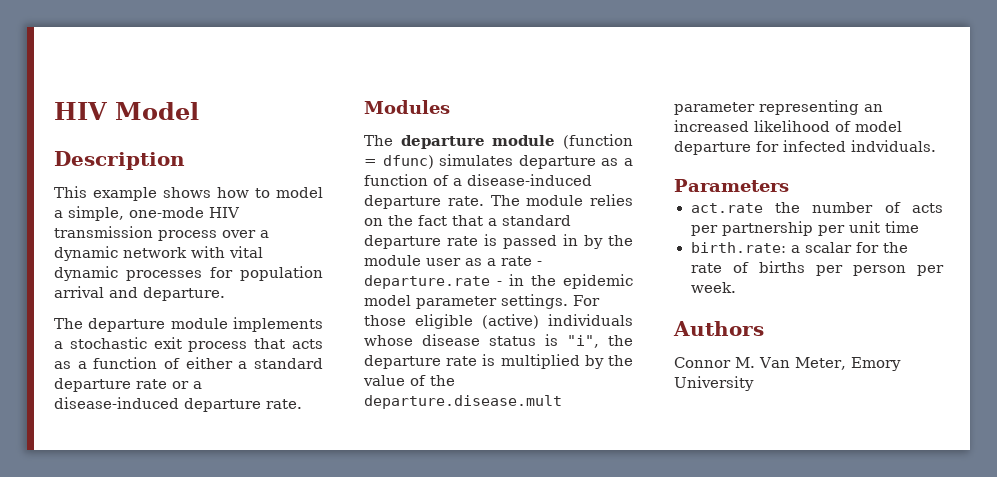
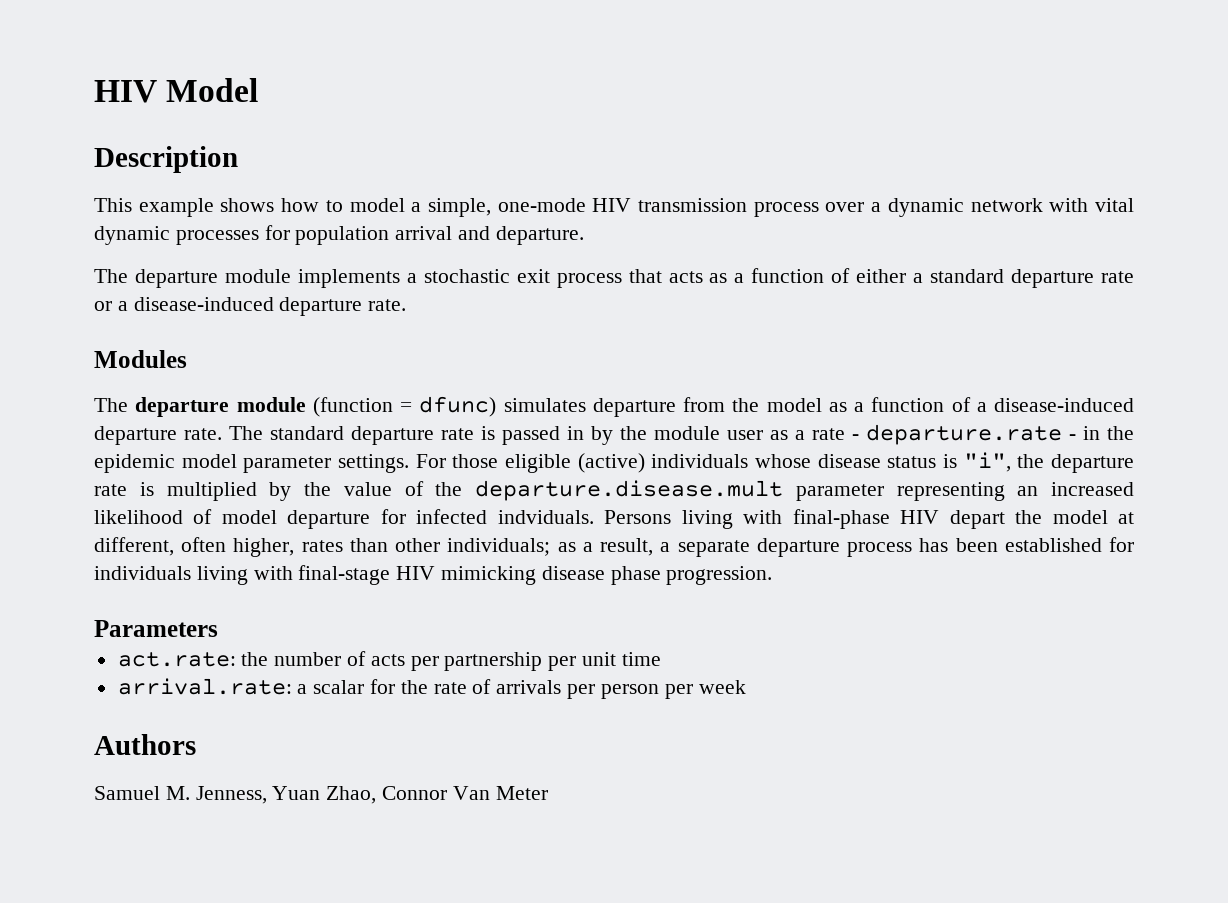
(596, 162) none -> [683,397,822,412] from the model
[526,194,633,206] [364,215,497,226] module relies on the fact that a -> (263, 433) none
(936, 146) none -> [604,509,1134,529] [94,537,1134,557] [94,565,773,585] Persons living with final-phase HIV depart the model at different, often higher, rates than other individuals; as a result, a separate departure process has been established for individuals living with final-stage HIV mimicking disease phase progression.
[690,203,763,213] act.rate -> [117,652,236,667] act.rate:
[690,242,786,253] birth.rate: -> [117,678,292,695] arrival.rate:
[758,261,805,273] births -> [496,680,562,694] arrivals
[690,282,736,293] week. -> [698,680,746,694] week
[674,357,901,371] [674,376,754,391] Connor M. Van Meter, Emory University -> [94,786,548,804] Samuel M. Jenness, Yuan Zhao, Connor Van Meter

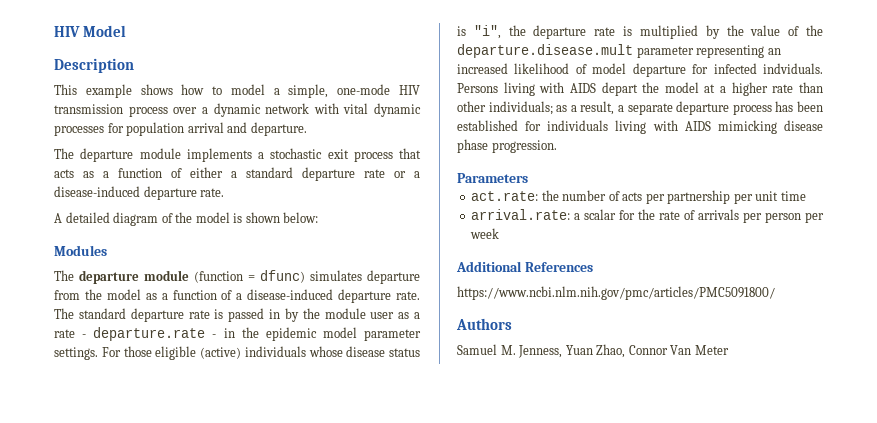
(407, 305) none -> [54,212,319,226] // A detailed diagram of the model is shown below:
[792,509,940,529] final-phase HIV -> [569,83,596,93] AIDS
[94,537,343,557] different, often higher, rates -> [720,82,794,96] a higher rate
[298,565,436,585] final-stage HIV -> [684,121,711,131] AIDS
(746, 687) none -> [456,261,593,272] [457,286,775,300] // Additional References // https://www.ncbi.nlm.nih.gov/pmc/articles/PMC5091800/

